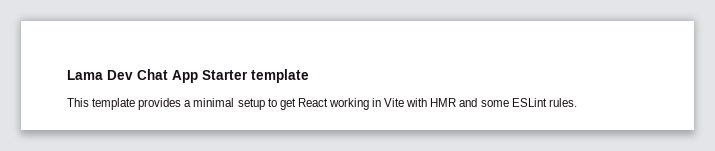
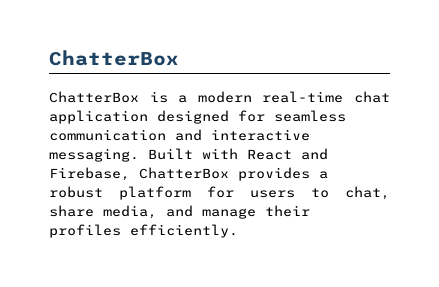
[67,69,309,83] [67,98,577,110] Lama Dev Chat App Starter template // This template provides a minimal setup to get React working in Vite with HMR and some ESLint rules. -> [49,50,179,66] [49,91,390,103] [49,110,346,124] [49,129,310,141] [49,148,328,162] [49,167,328,181] [49,186,390,200] [49,205,310,219] [49,224,238,238] ChatterBox // ChatterBox is a modern real-time chat application designed for seamless communication and interactive messaging. Built with React and Firebase, ChatterBox provides a robust platform for users to chat, share media, and manage their profiles efficiently.

